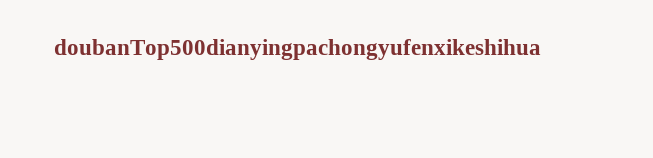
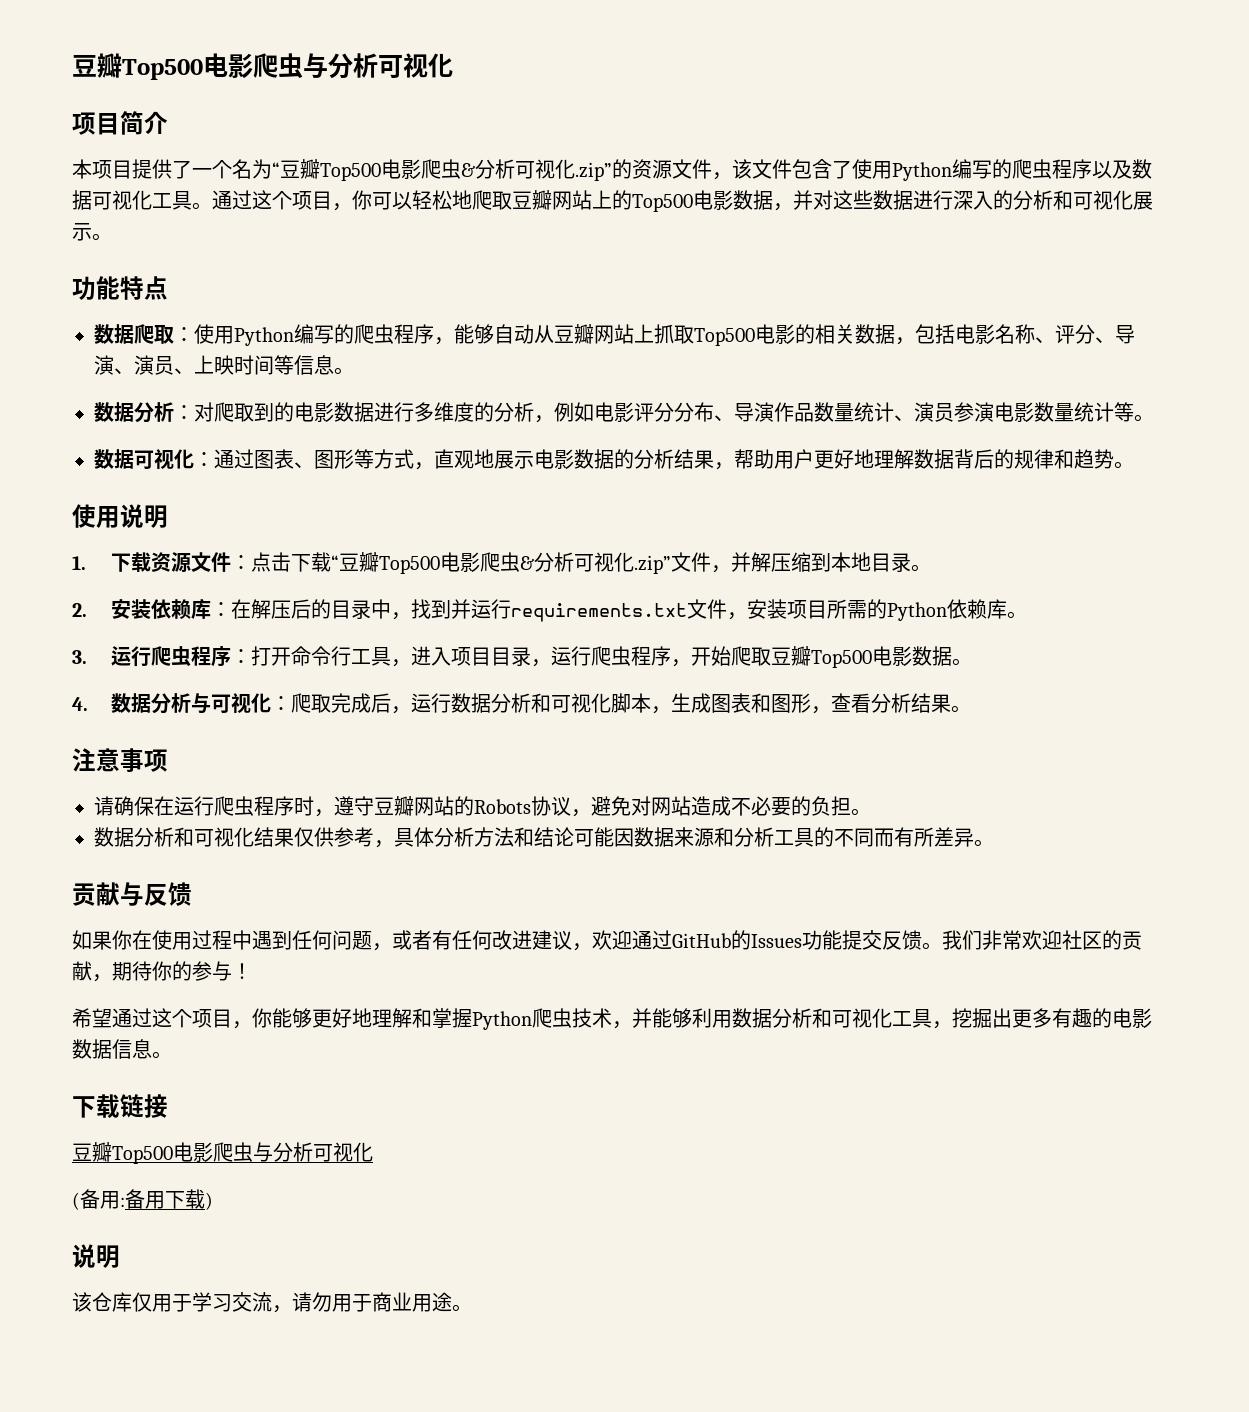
[54,39,541,60] doubanTop500dianyingpachongyufenxikeshihua -> [72,53,453,80] [72,111,168,135] [72,159,1152,181] [72,190,1153,212] [72,223,112,241] [72,276,168,300] [94,324,1135,346] [94,355,354,375] [94,402,1154,423] [94,449,1134,470] [72,504,168,528] [72,552,931,574] [72,599,1027,622] [72,646,972,668] [72,693,971,714] [72,748,168,772] [94,796,871,817] [94,827,994,848] [72,882,192,906] [72,930,1142,951] [72,961,252,982] [72,1008,1152,1030] [72,1039,172,1059] [72,1094,168,1119] [72,1142,373,1164] [72,1189,213,1210] [72,1244,120,1268] [72,1292,472,1313] 豆瓣Top500电影爬虫与分析可视化 // 项目简介 // 本项目提供了一个名为“豆瓣Top500电影爬虫&分析可视化.zip”的资源文件，该文件包含了使用Python编写的爬虫程序以及数据可视化工具。通过这个项目，你可以轻松地爬取豆瓣网站上的Top500电影数据，并对这些数据进行深入的分析和可视化展示。 // 功能特点 // 数据爬取：使用Python编写的爬虫程序，能够自动从豆瓣网站上抓取Top500电影的相关数据，包括电影名称、评分、导演、演员、上映时间等信息。 // 数据分析：对爬取到的电影数据进行多维度的分析，例如电影评分分布、导演作品数量统计、演员参演电影数量统计等。 // 数据可视化：通过图表、图形等方式，直观地展示电影数据的分析结果，帮助用户更好地理解数据背后的规律和趋势。 // 使用说明 // 1.下载资源文件：点击下载“豆瓣Top500电影爬虫&分析可视化.zip”文件，并解压缩到本地目录。 // 2.安装依赖库：在解压后的目录中，找到并运行requirements.txt文件，安装项目所需的Python依赖库。 // 3.运行爬虫程序：打开命令行工具，进入项目目录，运行爬虫程序，开始爬取豆瓣Top500电影数据。 // 4.数据分析与可视化：爬取完成后，运行数据分析和可视化脚本，生成图表和图形，查看分析结果。 // 注意事项 // 请确保在运行爬虫程序时，遵守豆瓣网站的Robots协议，避免对网站造成不必要的负担。 // 数据分析和可视化结果仅供参考，具体分析方法和结论可能因数据来源和分析工具的不同而有所差异。 // 贡献与反馈 // 如果你在使用过程中遇到任何问题，或者有任何改进建议，欢迎通过GitHub的Issues功能提交反馈。我们非常欢迎社区的贡献，期待你的参与！ // 希望通过这个项目，你能够更好地理解和掌握Python爬虫技术，并能够利用数据分析和可视化工具，挖掘出更多有趣的电影数据信息。 // 下载链接 // 豆瓣Top500电影爬虫与分析可视化 // (备用:备用下载) // 说明 // 该仓库仅用于学习交流，请勿用于商业用途。

